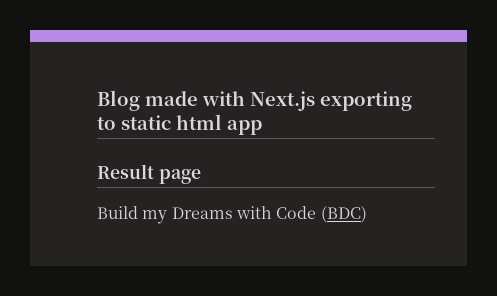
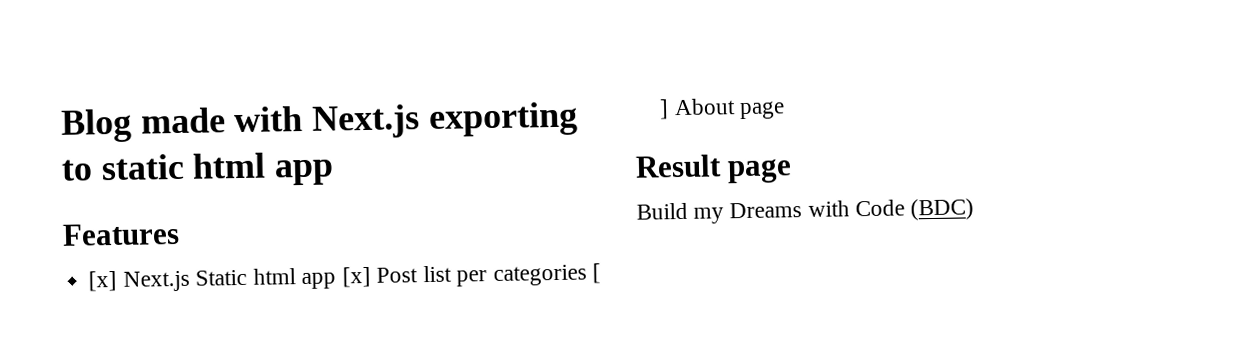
(262, 127) none -> [62,222,180,246] [88,263,601,292] [659,98,785,120] // Features // [x] Next.js Static html app [x] Post list per categories [ ] About page

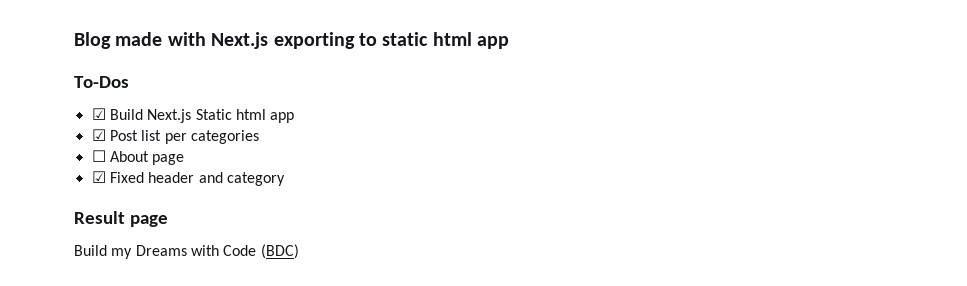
[62,222,180,246] [88,270,118,292] Features // [x] -> [74,76,129,88] [91,108,143,120] To-Dos // ☑ Build
[341,266,371,288] [x] -> [91,129,106,141] // ☑
[591,263,601,284] [659,99,670,120] [ ] -> [91,150,106,162] // ☐
(785, 110) none -> [91,171,285,186] // ☑ Fixed header and category

